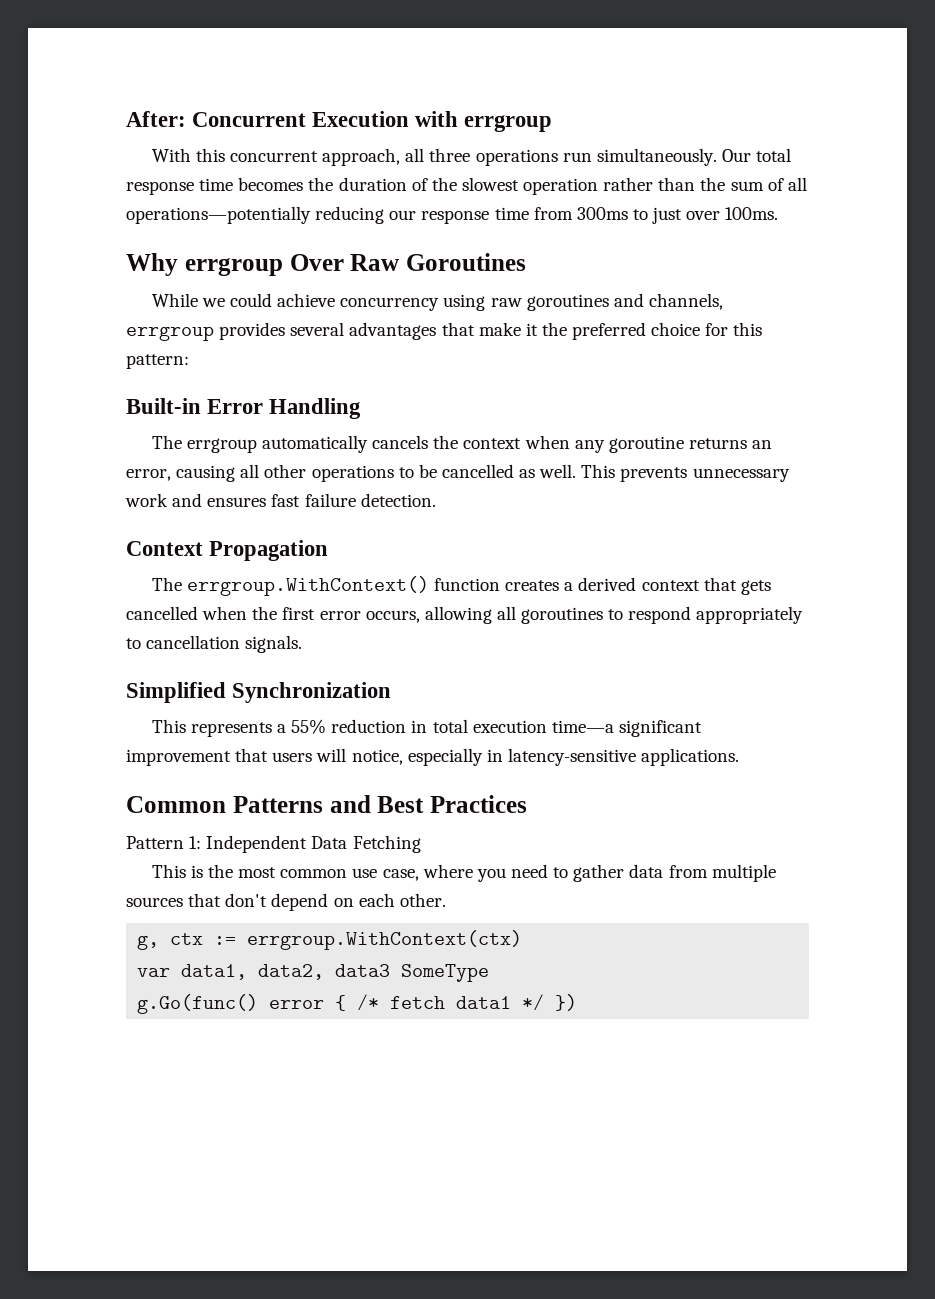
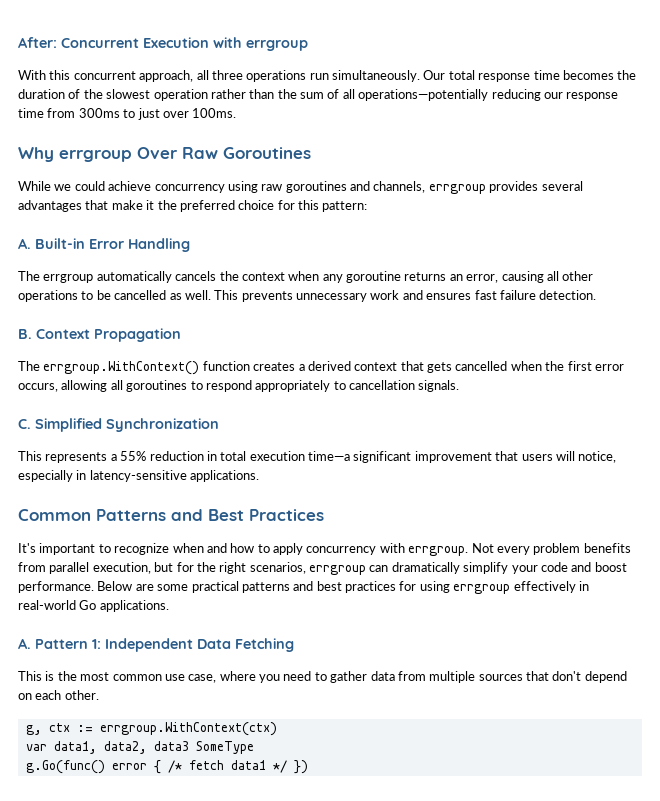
(189, 361) none -> [18,238,31,249] A.
(436, 500) none -> [18,329,32,339] B.
(303, 644) none -> [18,419,31,429] C.
(527, 804) none -> [18,543,631,556] [18,562,627,575] [18,581,589,594] [18,600,169,612] [18,638,31,649] It's important to recognize when and how to apply concurrency with errgroup. Not every problem benefits from parallel execution, but for the right scenarios, errgroup can dramatically simplify your code and boost performance. Below are some practical patterns and best practices for using errgroup effectively in real-world Go applications. // A.

